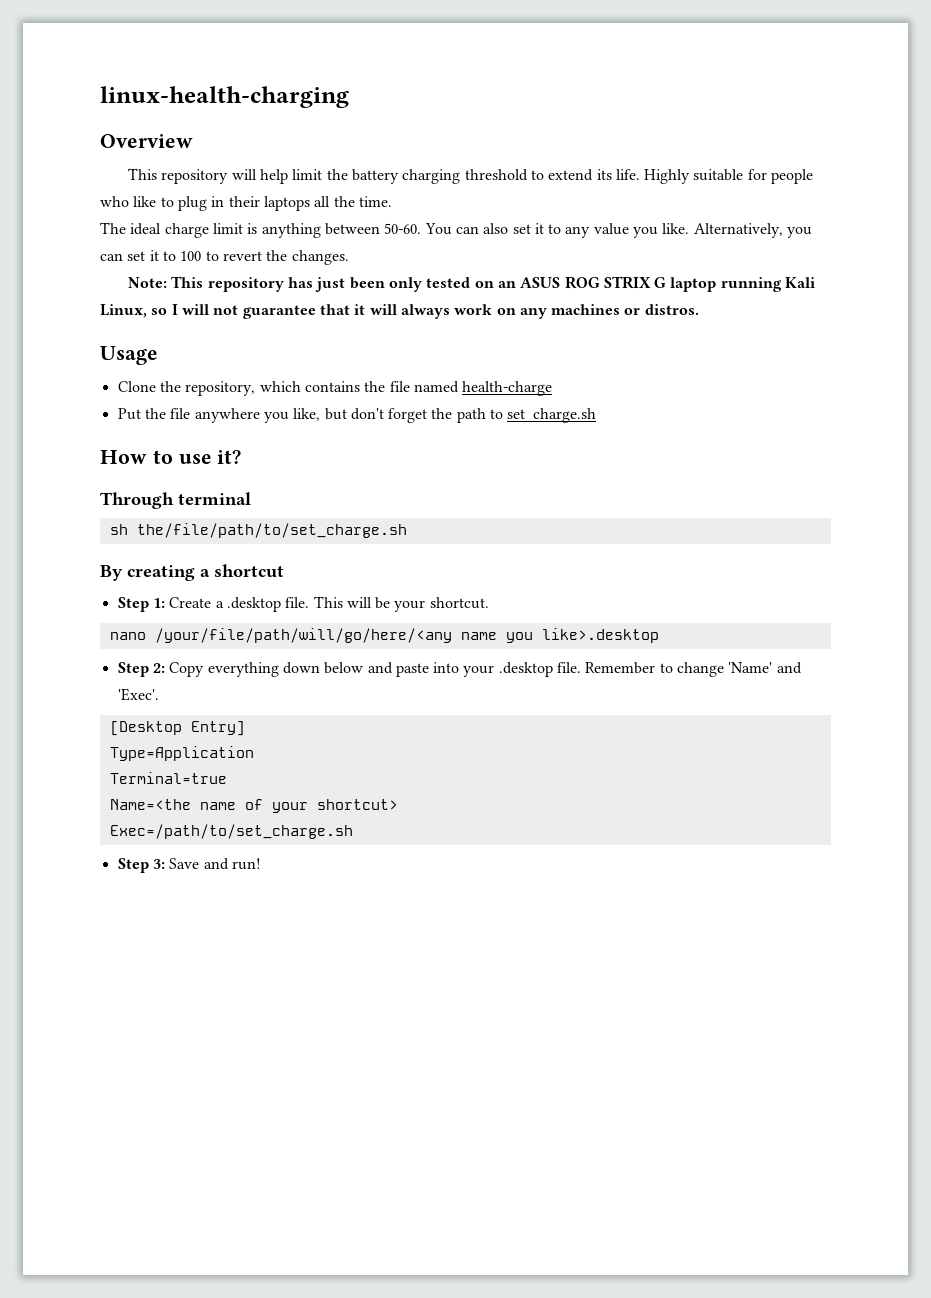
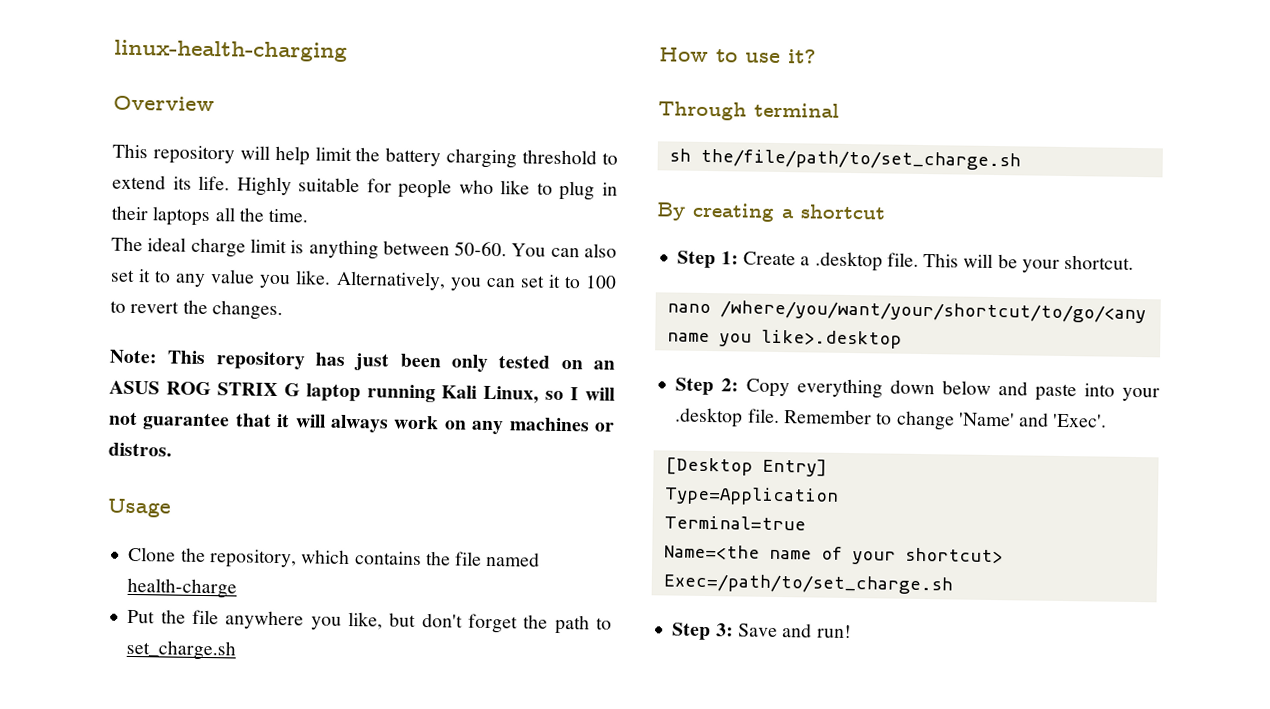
[154,628,452,643] /your/file/path/will/go/here/<any -> [719,300,1146,324] /where/you/want/your/shortcut/to/go/<any

